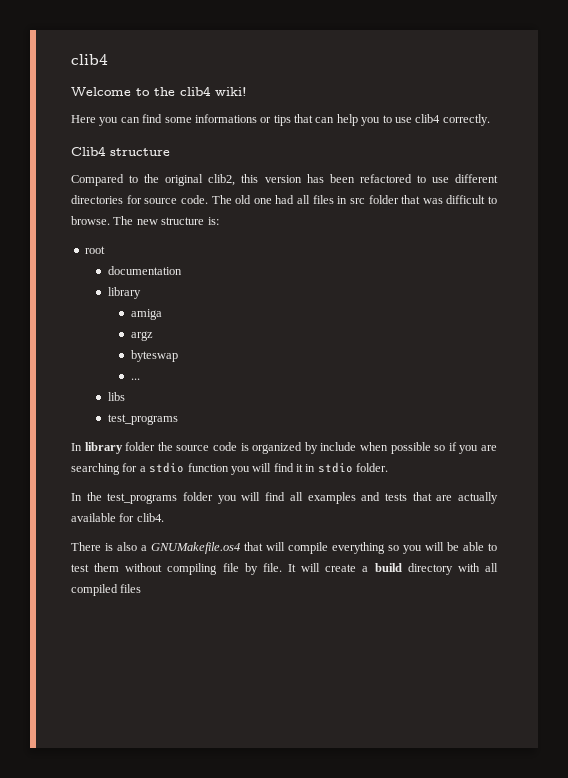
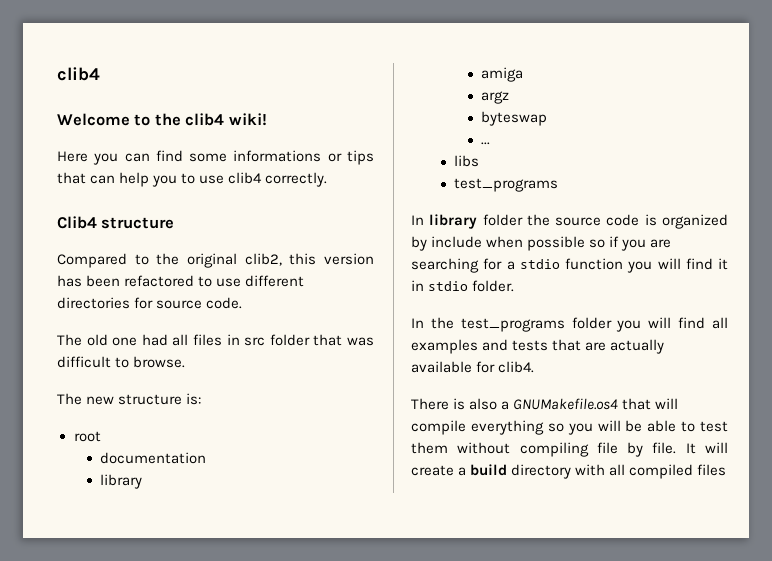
(208, 199) none -> (243, 303) //
(110, 220) none -> (186, 362) //

